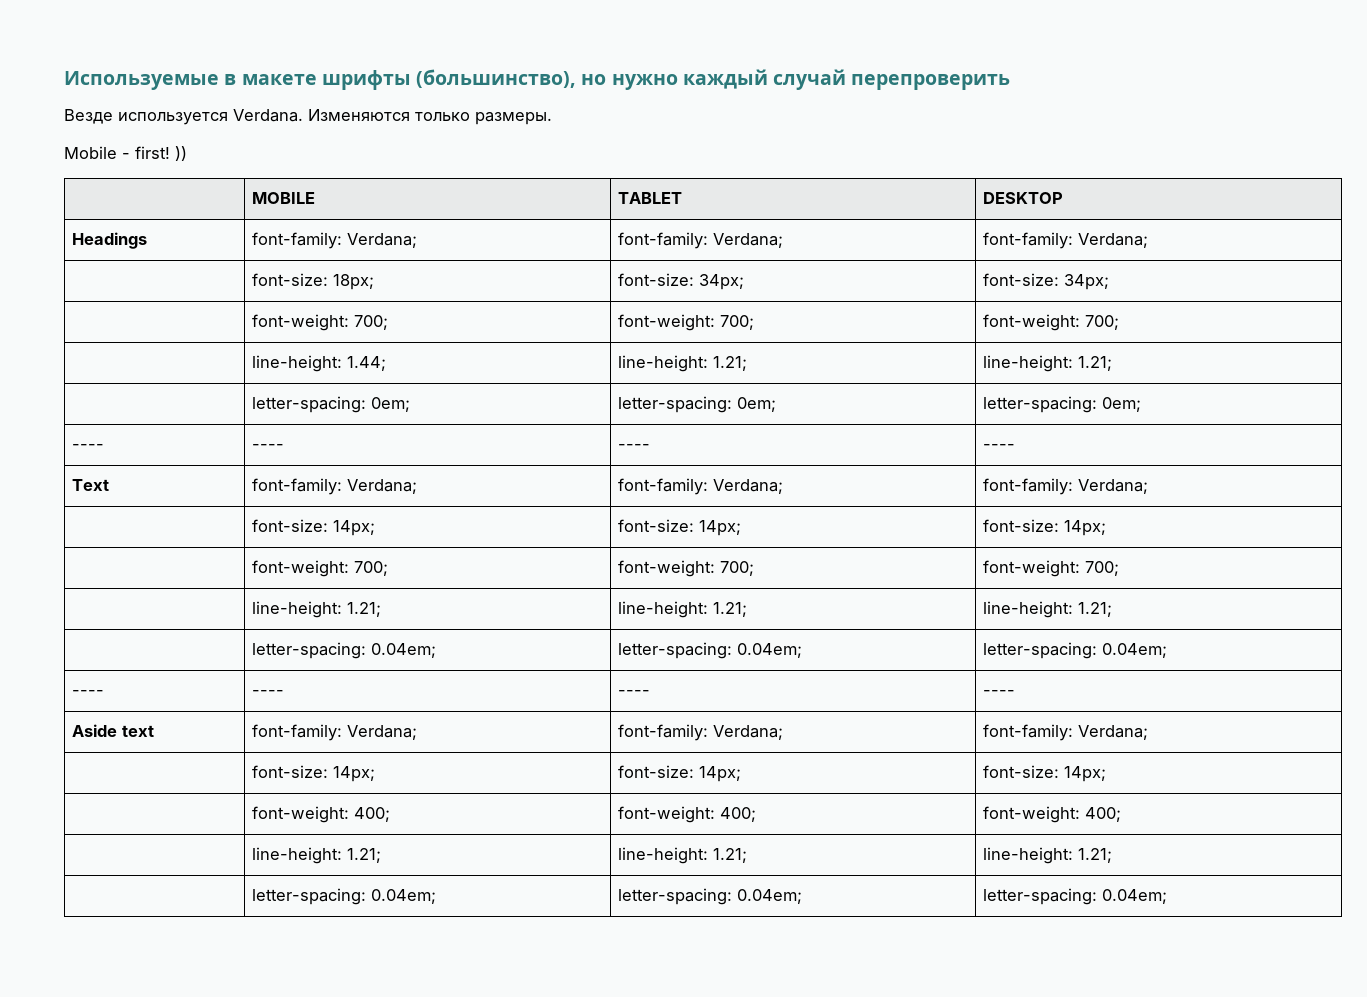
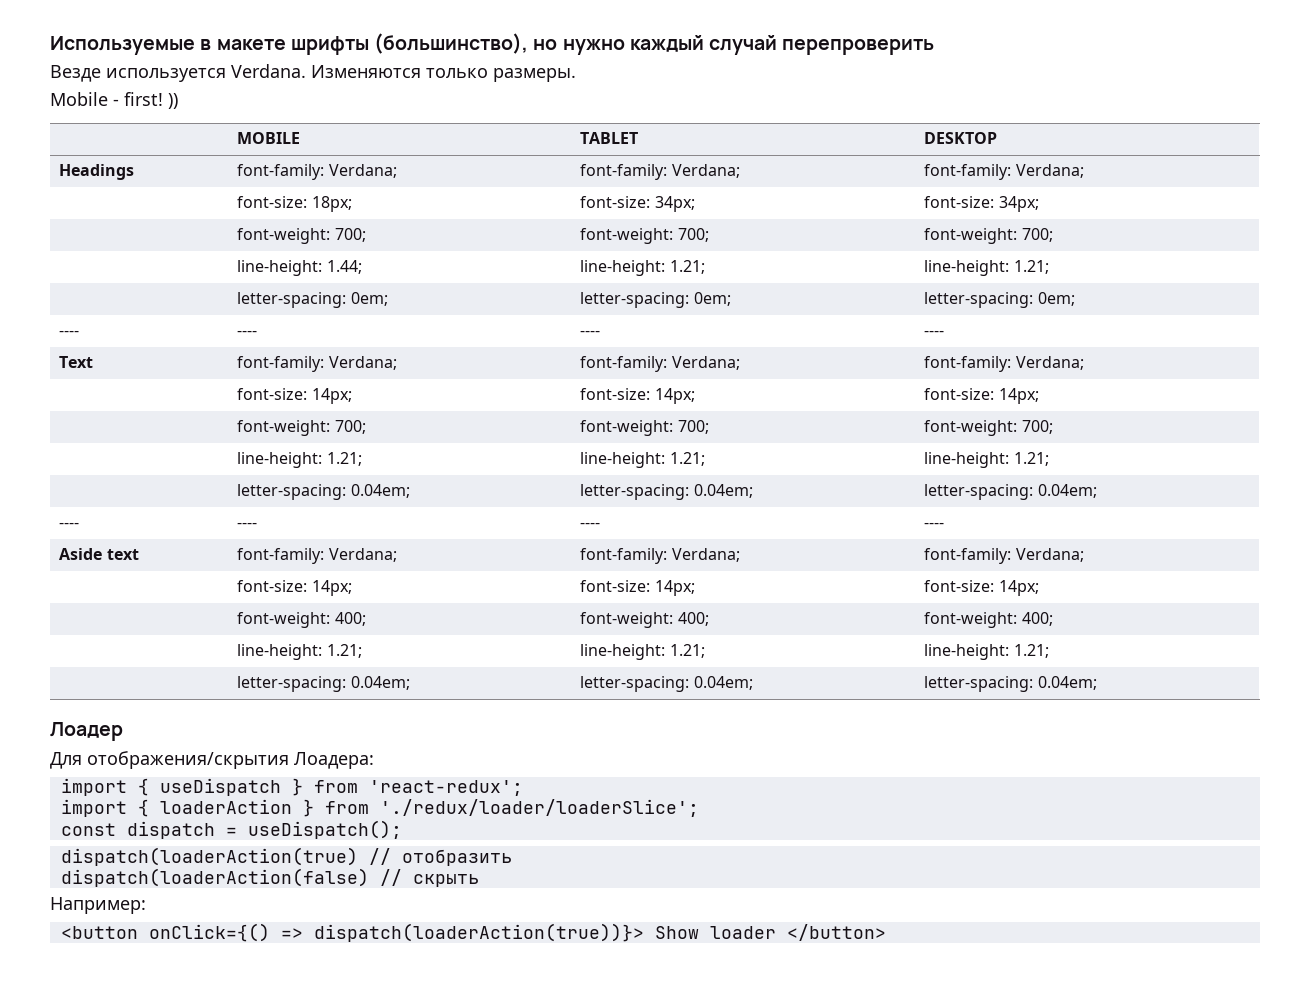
(1168, 896) none -> [50,722,123,741] [50,751,374,769] [60,778,523,796] [60,799,699,817] [60,820,402,839] [60,847,512,866] [60,868,479,887] [50,897,146,914] [60,923,886,942] // Лоадер // Для отображения/скрытия Лоадера: // import { useDispatch } from 'react-redux'; // import { loaderAction } from './redux/loader/loaderSlice'; // const dispatch = useDispatch(); // dispatch(loaderAction(true) // отобразить // dispatch(loaderAction(false) // скрыть // Например: // <button onClick={() => dispatch(loaderAction(true))}> Show loader </button>

